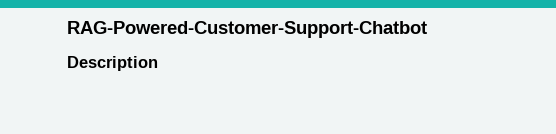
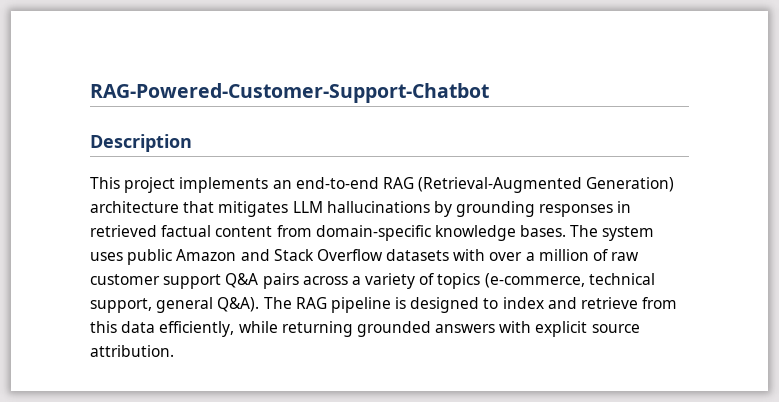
(158, 63) none -> [90,177,675,193] [90,201,632,217] [90,225,655,241] [90,249,640,265] [90,273,655,289] [90,297,678,313] [90,321,640,337] [90,345,174,357] // This project implements an end-to-end RAG (Retrieval-Augmented Generation) architecture that mitigates LLM hallucinations by grounding responses in retrieved factual content from domain-specific knowledge bases. The system uses public Amazon and Stack Overflow datasets with over a million of raw customer support Q&A pairs across a variety of topics (e-commerce, technical support, general Q&A). The RAG pipeline is designed to index and retrieve from this data efficiently, while returning grounded answers with explicit source attribution.

